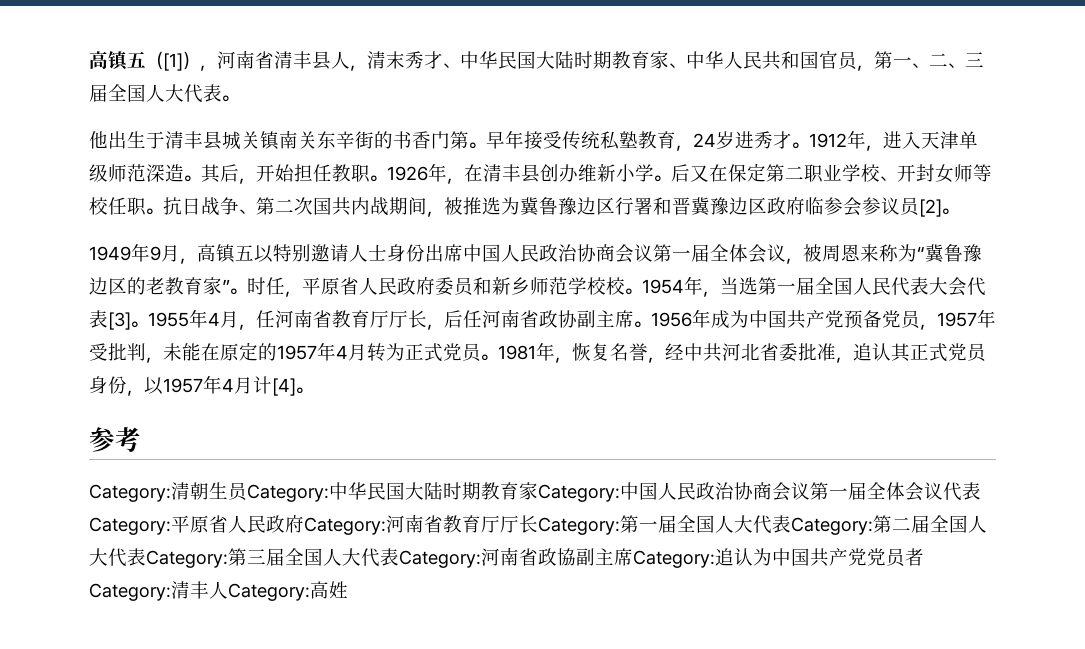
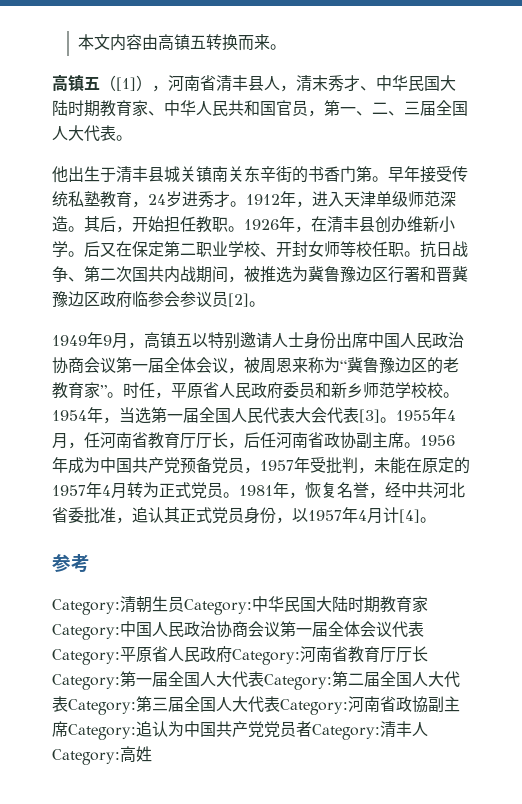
(89, 60) none -> [78,34,287,51] 本文内容由高镇五转换而来。 //

